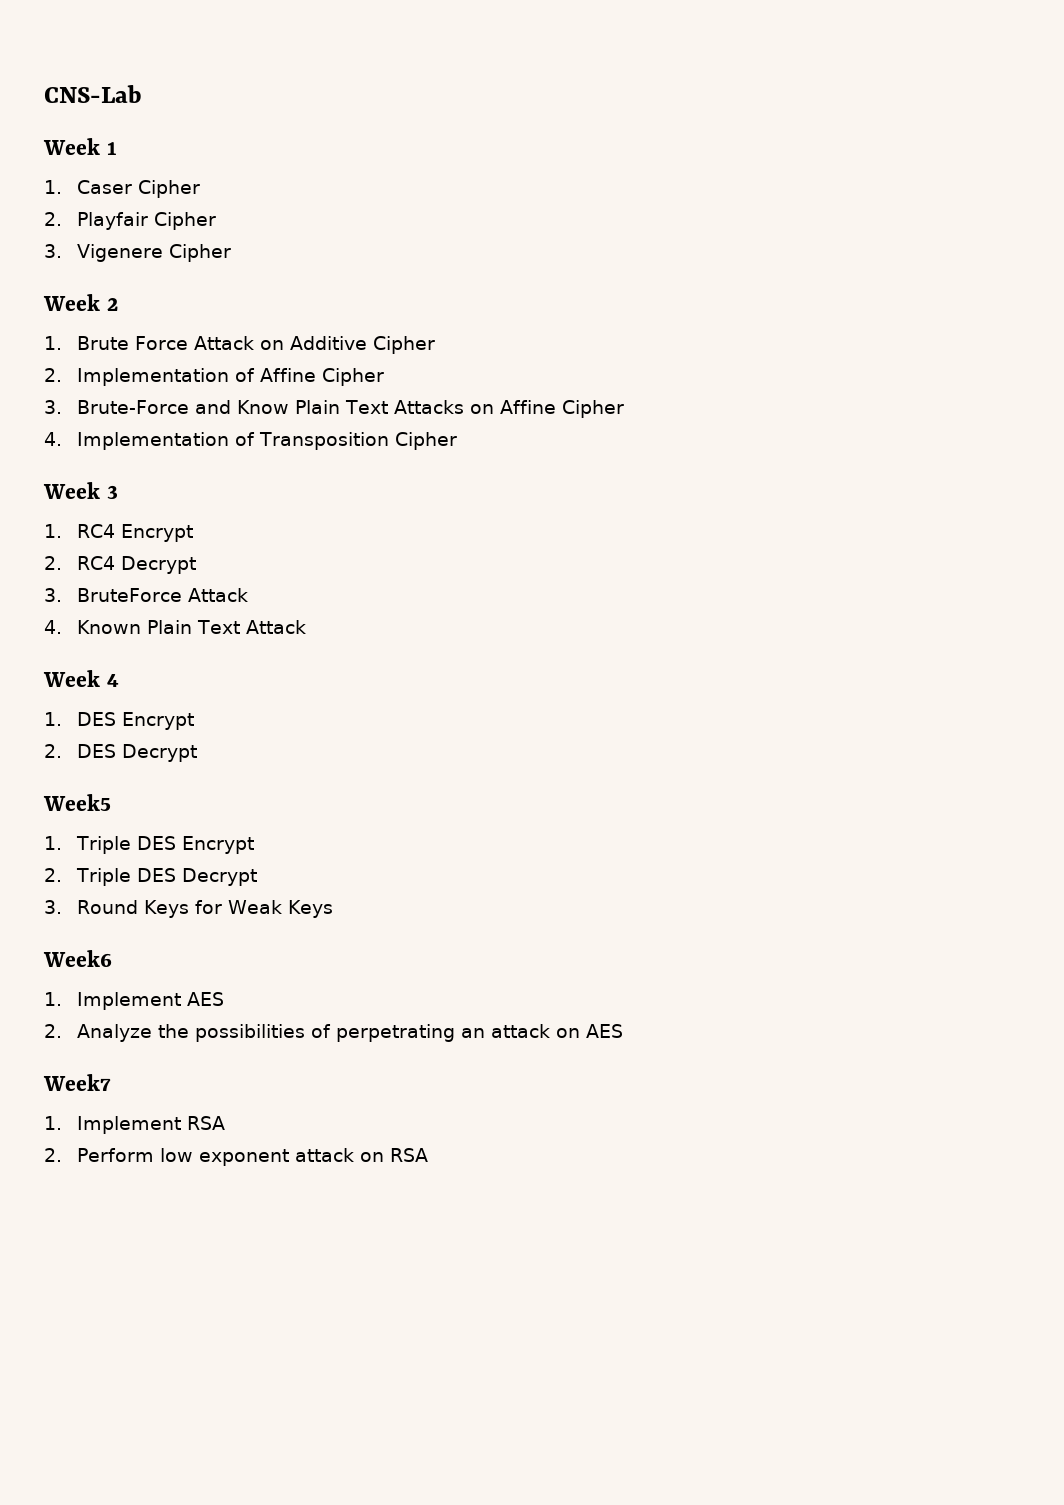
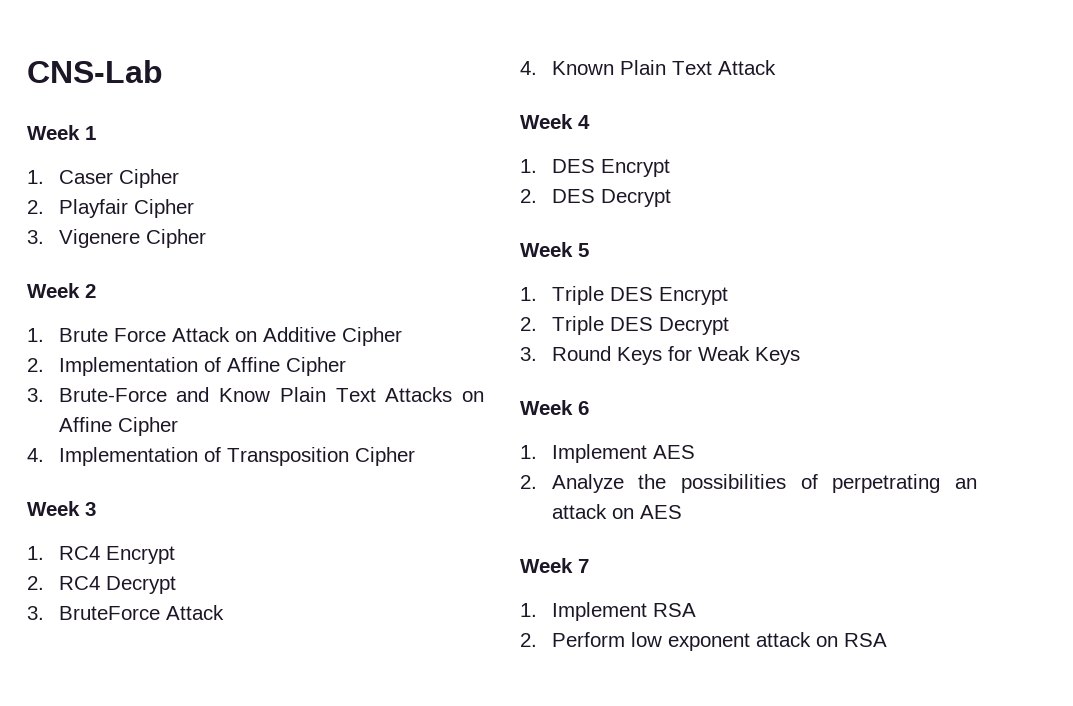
[43,794,111,811] Week5 -> [520,242,589,257] Week 5
[43,950,112,967] Week6 -> [520,400,589,415] Week 6
[43,1074,111,1091] Week7 -> [520,558,589,573] Week 7

